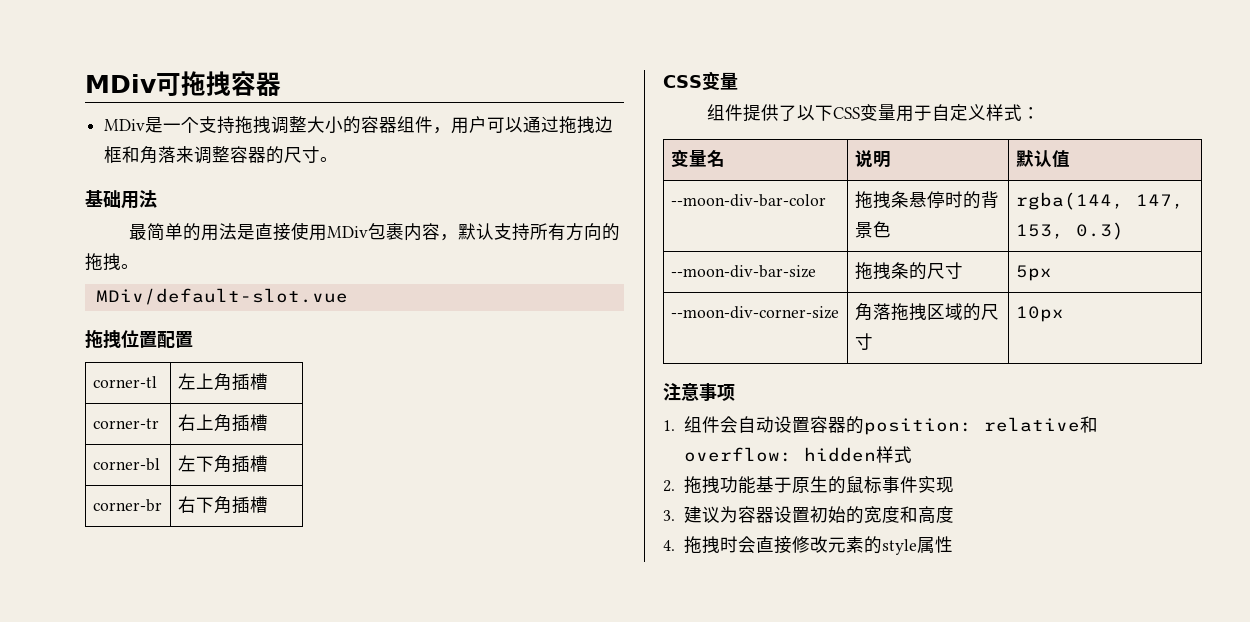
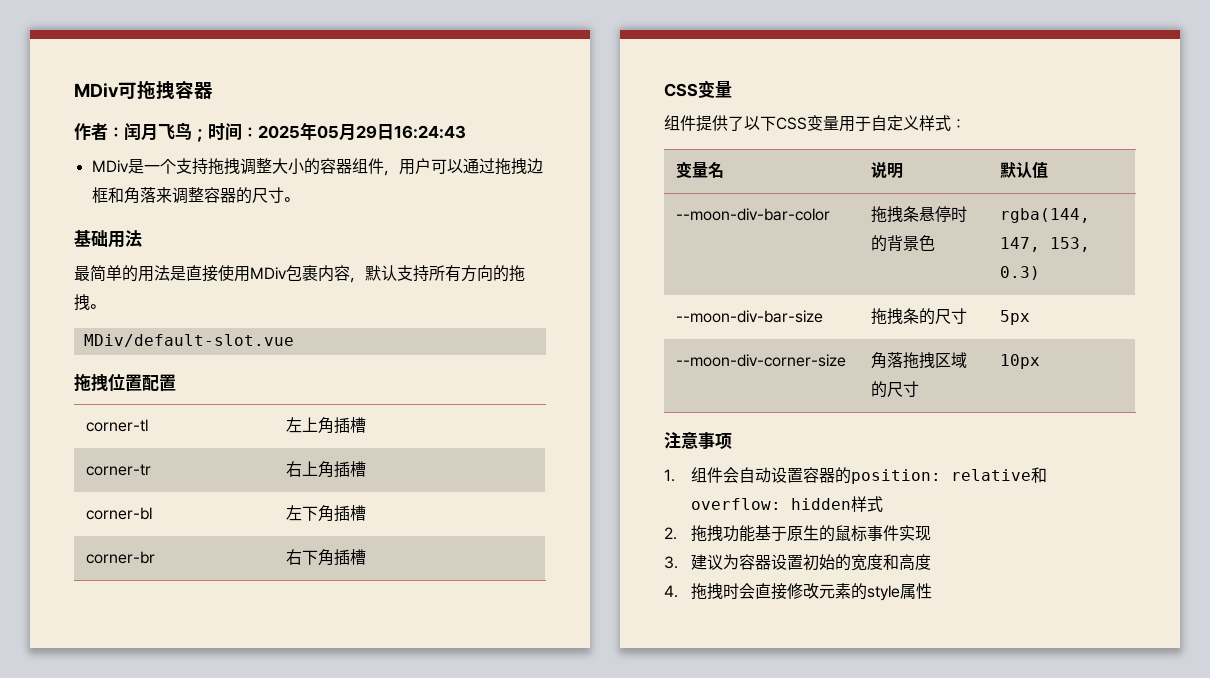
(281, 84) none -> [74,122,466,142] // 作者：闰月飞鸟；时间：2025年05月29日16:24:43

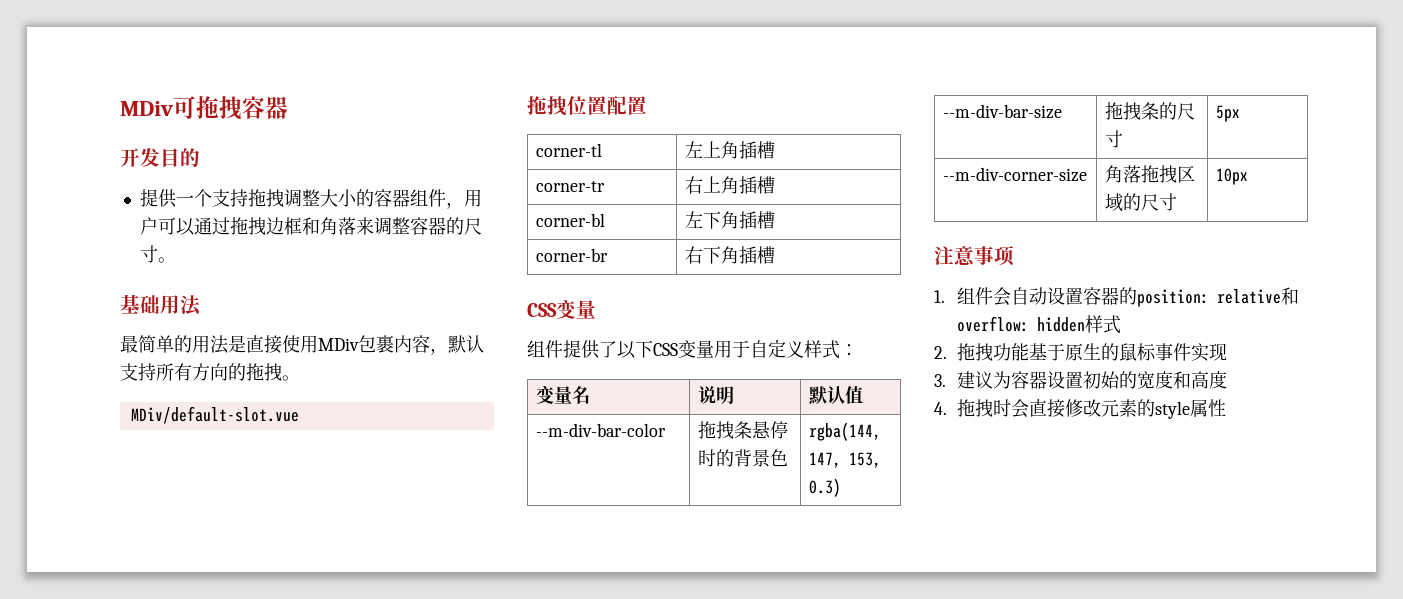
[74,122,466,142] [91,159,144,174] 作者：闰月飞鸟；时间：2025年05月29日16:24:43 // MDiv是 -> [120,148,200,167] [139,189,177,208] 开发目的 // 提供
[676,208,831,221] --moon-div-bar-color -> [535,423,666,437] --m-div-bar-color
[676,310,824,323] --moon-div-bar-size -> [942,104,1062,119] --m-div-bar-size
[676,354,847,367] --moon-div-corner-size -> [942,167,1087,182] --m-div-corner-size

